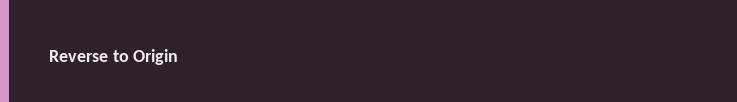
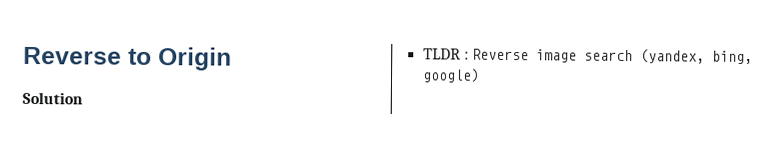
(179, 57) none -> [22,91,83,105] [422,48,754,65] [421,68,480,83] // Solution // TLDR : Reverse image search (yandex, bing, google)

